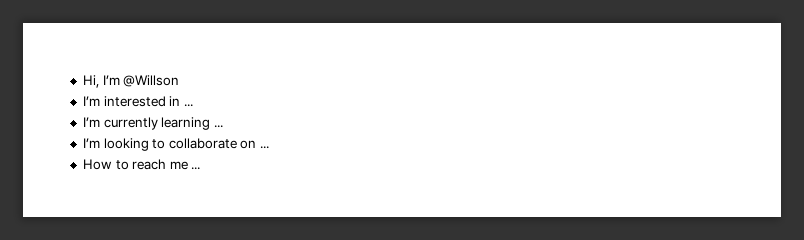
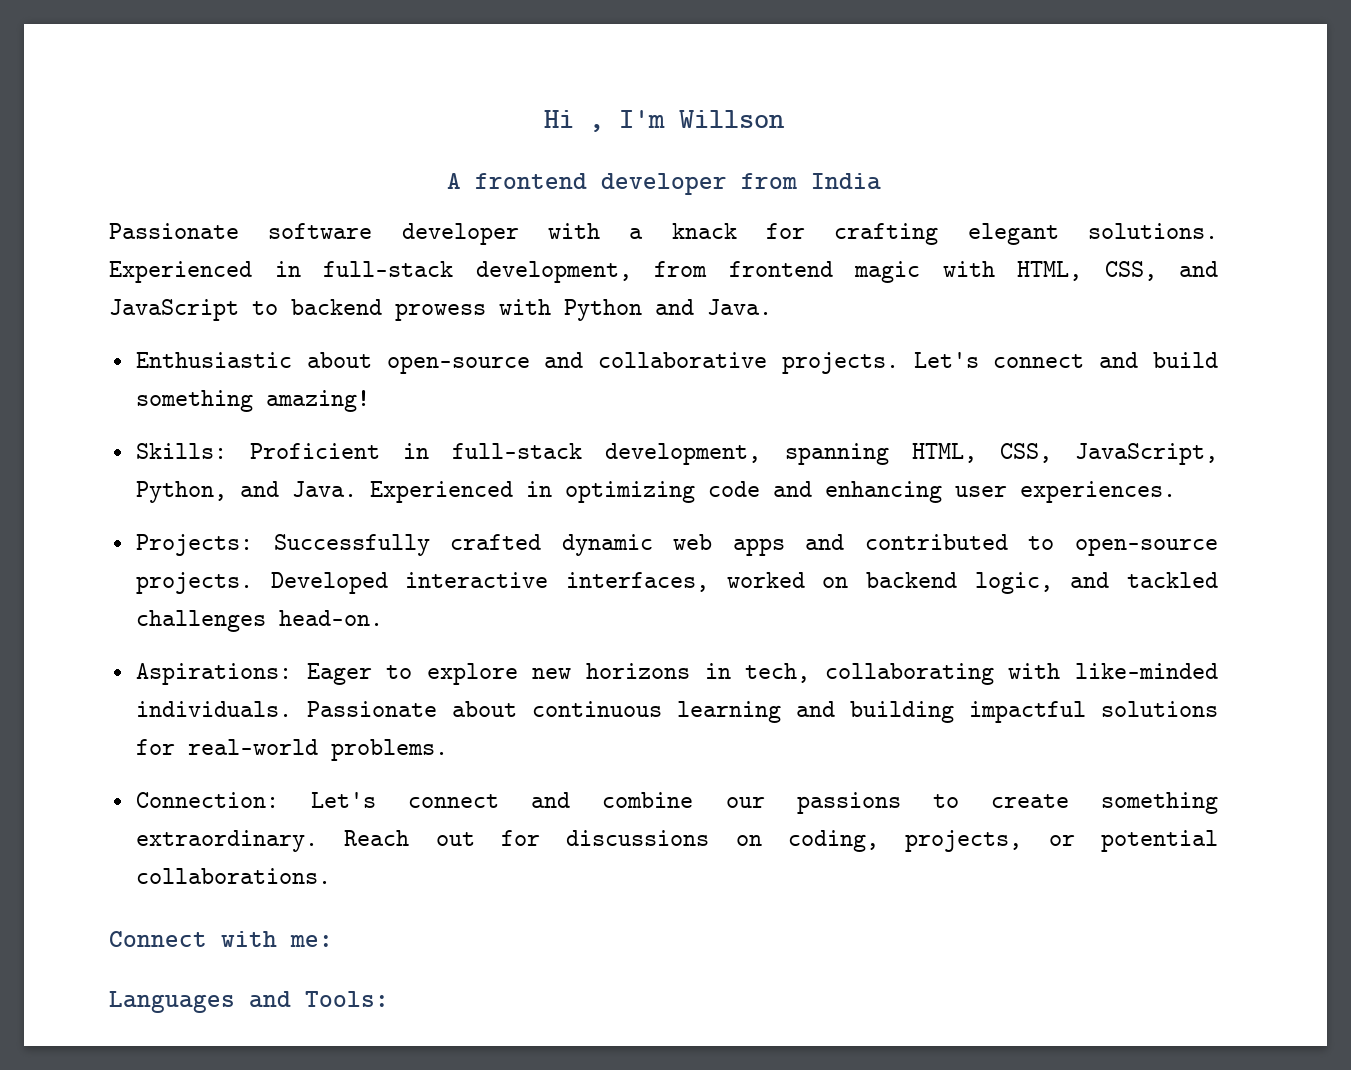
[82,75,180,88] [82,96,193,107] [82,117,223,130] [82,138,270,151] [82,159,201,170] Hi, I’m @Willson // I’m interested in ... // I’m currently learning ... // I’m looking to collaborate on ... // How to reach me ... -> [543,110,785,132] [446,173,881,195] [109,223,1219,245] [109,261,1218,283] [109,299,772,321] [135,352,1218,374] [135,390,370,412] [135,443,1218,465] [135,481,1176,503] [135,534,1218,556] [135,572,1218,594] [135,610,383,632] [135,663,1218,685] [135,701,1218,723] [135,739,448,761] [135,792,1218,814] [135,830,1218,852] [135,868,331,884] [109,931,333,947] [109,991,389,1013] Hi , I'm Willson // A frontend developer from India // Passionate software developer with a knack for crafting elegant solutions. Experienced in full-stack development, from frontend magic with HTML, CSS, and JavaScript to backend prowess with Python and Java. // Enthusiastic about open-source and collaborative projects. Let's connect and build something amazing! // Skills: Proficient in full-stack development, spanning HTML, CSS, JavaScript, Python, and Java. Experienced in optimizing code and enhancing user experiences. // Projects: Successfully crafted dynamic web apps and contributed to open-source projects. Developed interactive interfaces, worked on backend logic, and tackled challenges head-on. // Aspirations: Eager to explore new horizons in tech, collaborating with like-minded individuals. Passionate about continuous learning and building impactful solutions for real-world problems. // Connection: Let's connect and combine our passions to create something extraordinary. Reach out for discussions on coding, projects, or potential collaborations. // Connect with me: // Languages and Tools:

